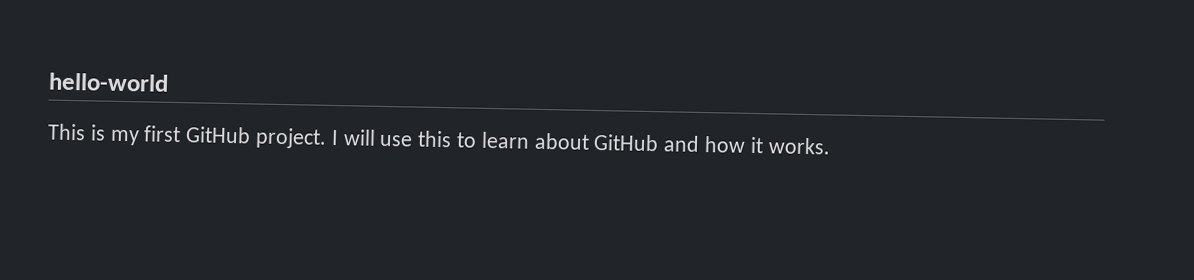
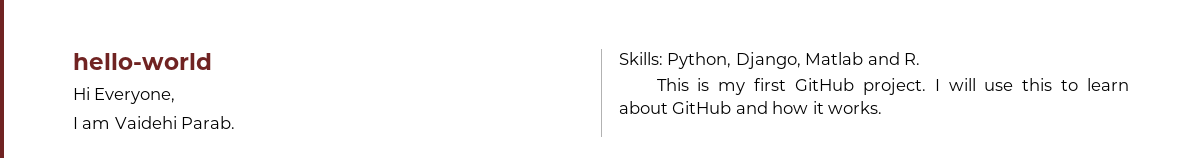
(169, 82) none -> [73,87,176,104] [73,116,236,129] [619,52,921,69] // Hi Everyone, // I am Vaidehi Parab. // Skills: Python, Django, Matlab and R.

